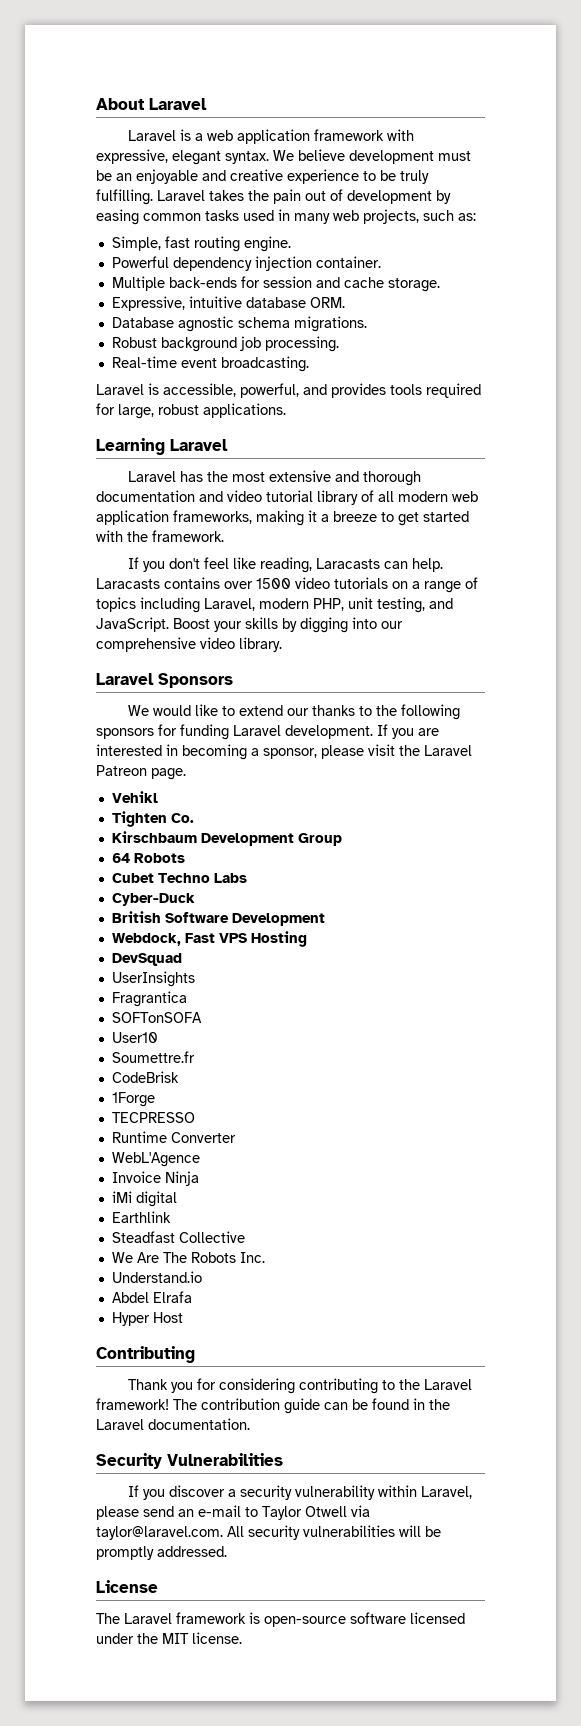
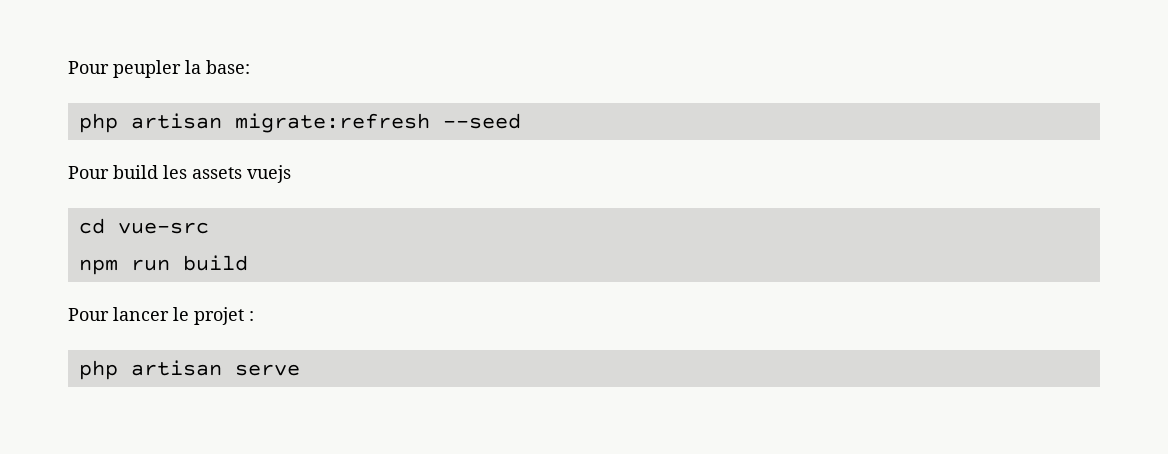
[96,98,207,110] [127,129,414,144] [96,149,471,165] [96,169,429,184] [96,189,451,205] [96,209,476,225] [111,236,291,252] [111,256,381,271] [111,276,440,292] [111,296,345,311] [111,316,367,332] [111,336,339,352] [111,356,309,372] [96,383,481,398] [96,403,286,419] [96,438,228,455] [127,470,421,486] [96,490,478,505] [96,510,469,526] [96,530,224,542] [127,557,443,573] [96,577,478,593] [96,597,453,613] [96,617,403,633] [96,637,282,652] [96,673,233,688] [127,704,460,720] [96,724,439,740] [96,744,472,760] [96,765,186,780] [111,791,158,803] [111,811,194,827] [111,831,342,846] [111,853,185,863] [111,873,247,883] [111,893,195,906] [111,911,325,926] [111,931,307,947] [111,953,182,966] [111,971,195,987] [111,991,187,1007] [111,1012,202,1023] [111,1032,158,1043] [111,1051,195,1063] [111,1071,179,1083] [111,1092,155,1107] [111,1112,195,1123] [111,1131,236,1143] [111,1152,200,1167] [111,1171,199,1186] [111,1191,177,1207] [111,1211,171,1223] [111,1231,245,1243] [111,1252,265,1263] [111,1271,202,1283] [111,1291,192,1303] [111,1312,183,1326] [96,1346,195,1363] [127,1378,472,1394] [96,1398,450,1414] [96,1418,250,1430] [96,1453,283,1469] [127,1485,472,1500] [96,1505,370,1520] [96,1525,441,1540] [96,1546,227,1560] [96,1580,158,1593] [96,1612,465,1627] [96,1632,242,1644] About Laravel // Laravel is a web application framework with expressive, elegant syntax. We believe development must be an enjoyable and creative experience to be truly fulfilling. Laravel takes the pain out of development by easing common tasks used in many web projects, such as: // Simple, fast routing engine. // Powerful dependency injection container. // Multiple back-ends for session and cache storage. // Expressive, intuitive database ORM. // Database agnostic schema migrations. // Robust background job processing. // Real-time event broadcasting. // Laravel is accessible, powerful, and provides tools required for large, robust applications. // Learning Laravel // Laravel has the most extensive and thorough documentation and video tutorial library of all modern web application frameworks, making it a breeze to get started with the framework. // If you don't feel like reading, Laracasts can help. Laracasts contains over 1500 video tutorials on a range of topics including Laravel, modern PHP, unit testing, and JavaScript. Boost your skills by digging into our comprehensive video library. // Laravel Sponsors // We would like to extend our thanks to the following sponsors for funding Laravel development. If you are interested in becoming a sponsor, please visit the Laravel Patreon page. // Vehikl // Tighten Co. // Kirschbaum Development Group // 64 Robots // Cubet Techno Labs // Cyber-Duck // British Software Development // Webdock, Fast VPS Hosting // DevSquad // UserInsights // Fragrantica // SOFTonSOFA // User10 // Soumettre.fr // CodeBrisk // 1Forge // TECPRESSO // Runtime Converter // WebL'Agence // Invoice Ninja // iMi digital // Earthlink // Steadfast Collective // We Are The Robots Inc. // Understand.io // Abdel Elrafa // Hyper Host // Contributing // Thank you for considering contributing to the Laravel framework! The contribution guide can be found in the Laravel documentation. // Security Vulnerabilities // If you discover a security vulnerability within Laravel, please send an e-mail to Taylor Otwell via taylor@laravel.com. All security vulnerabilities will be promptly addressed. // License // The Laravel framework is open-source software licensed under the MIT license. -> [68,60,250,78] [78,113,521,133] [68,165,291,183] [78,218,209,234] [78,255,248,275] [68,307,254,325] [78,360,300,380] Pour peupler la base: // php artisan migrate:refresh --seed // Pour build les assets vuejs // cd vue-src // npm run build // Pour lancer le projet : // php artisan serve

